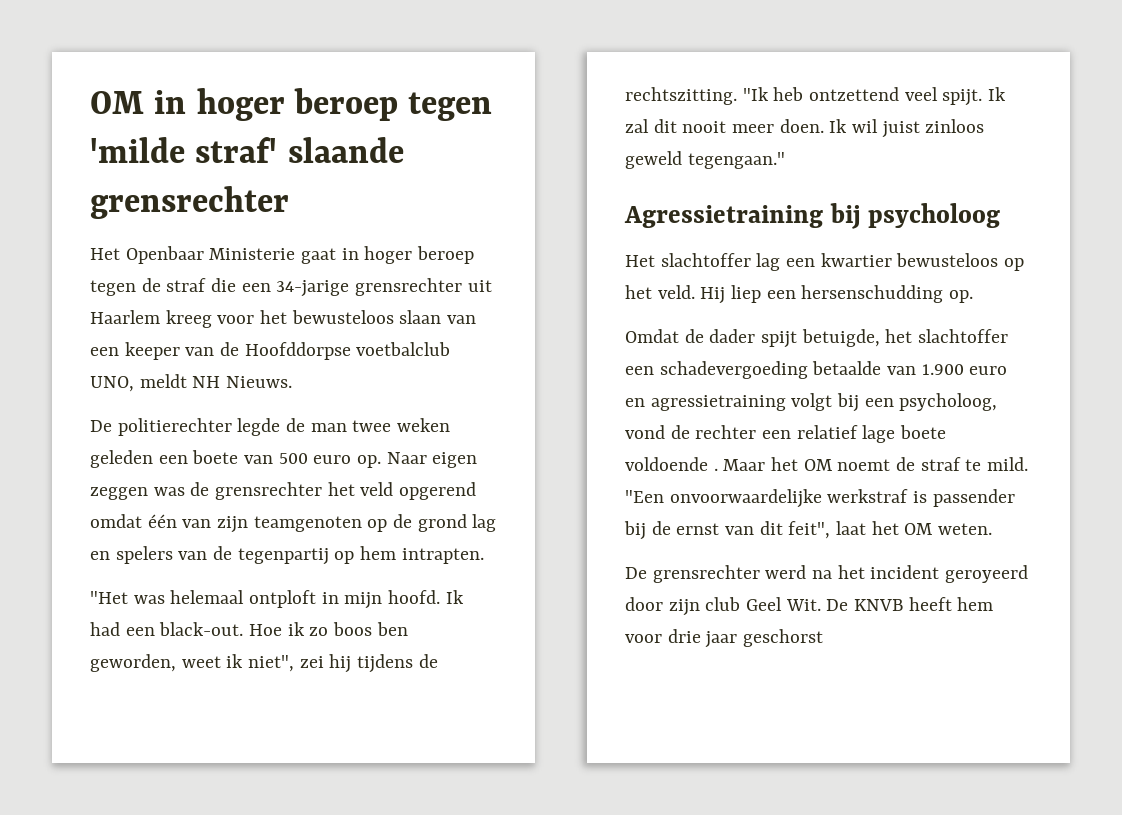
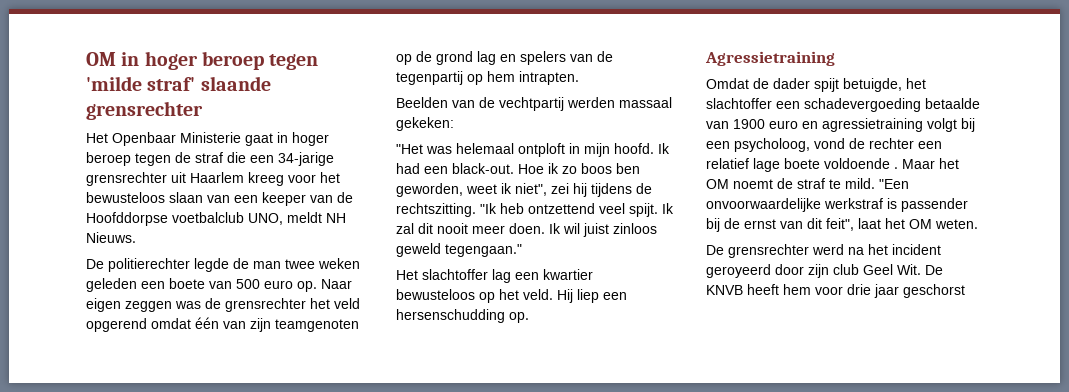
(484, 556) none -> [396,97,672,111] [396,117,454,131] // Beelden van de vechtpartij werden massaal gekeken:
[624,203,1001,229] // Agressietraining bij psycholoog -> (522, 250) none
(974, 296) none -> [705,51,835,66] // Agressietraining
[921,364,964,375] 1.900 -> [733,119,765,129] 1900

